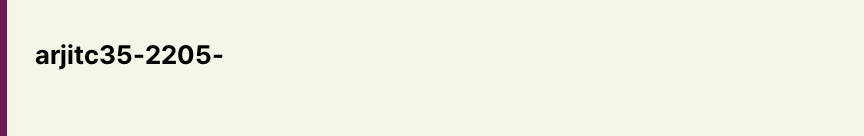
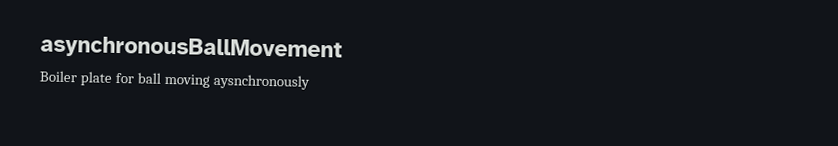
[35,44,224,70] arjitc35-2205- -> [40,35,343,62] [39,70,310,90] asynchronousBallMovement // Boiler plate for ball moving aysnchronously

